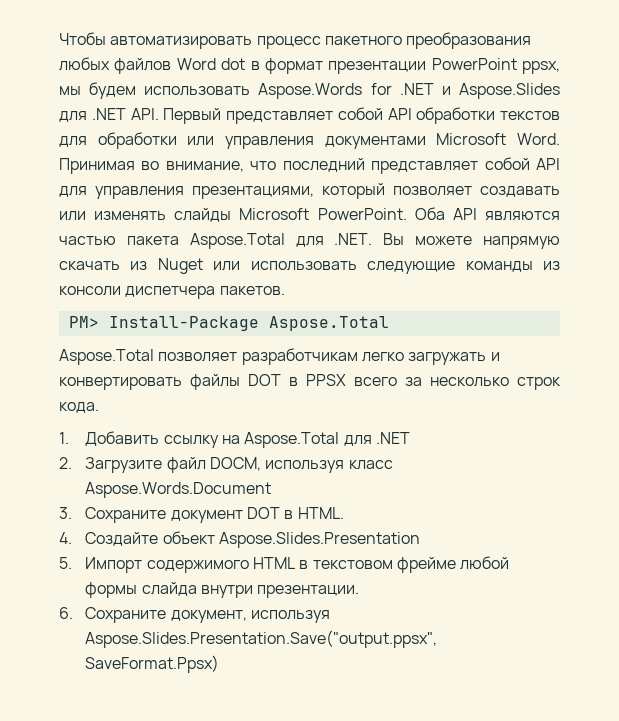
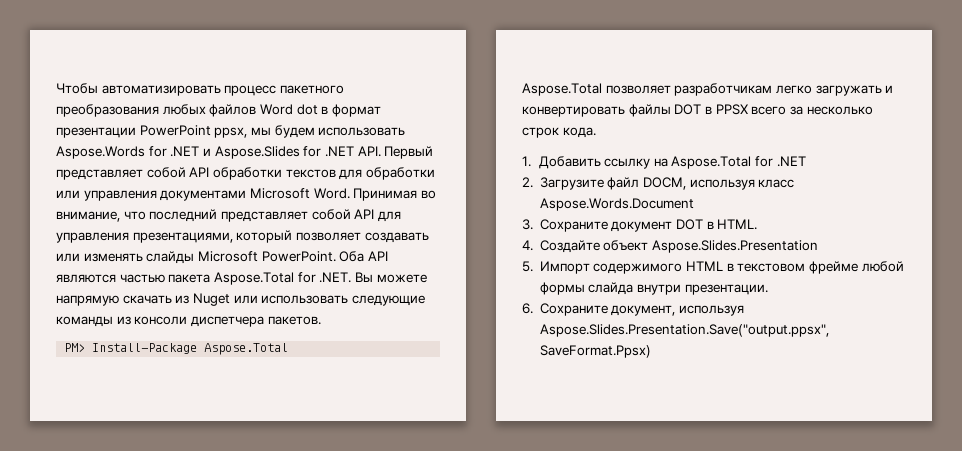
[59,111,87,122] для -> [303,146,322,157] for
[295,236,324,247] для -> [297,272,316,283] for
[343,435,372,446] для -> [755,156,774,167] for

